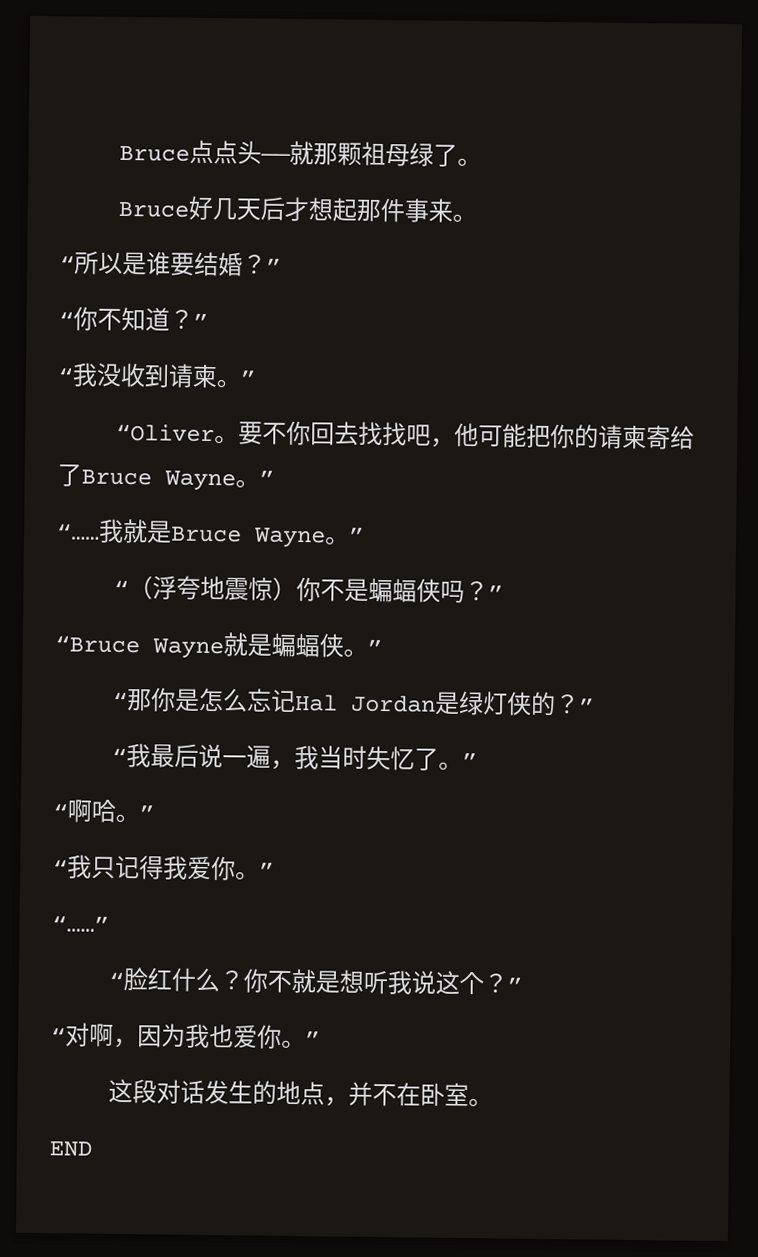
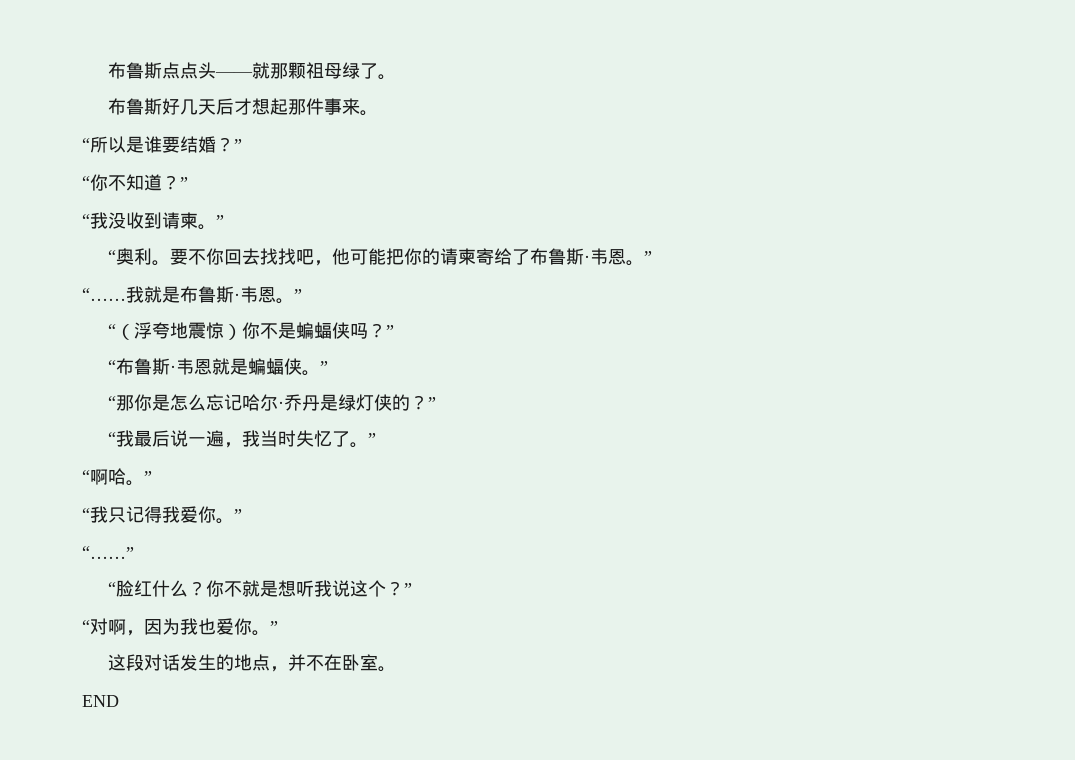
[118,145,190,162] Bruce -> [107,62,162,79] 布鲁斯
[117,201,189,218] Bruce -> [107,98,162,115] 布鲁斯
[115,423,215,443] “Oliver -> [107,248,152,265] “奥利
[81,469,236,491] Bruce Wayne -> [529,248,626,265] 布鲁斯·韦恩
[171,526,326,548] Bruce Wayne -> [180,286,276,303] 布鲁斯·韦恩
[55,635,224,659] “Bruce Wayne -> [107,358,212,375] “布鲁斯·韦恩
[294,694,436,713] Hal Jordan -> [241,394,320,411] 哈尔·乔丹

